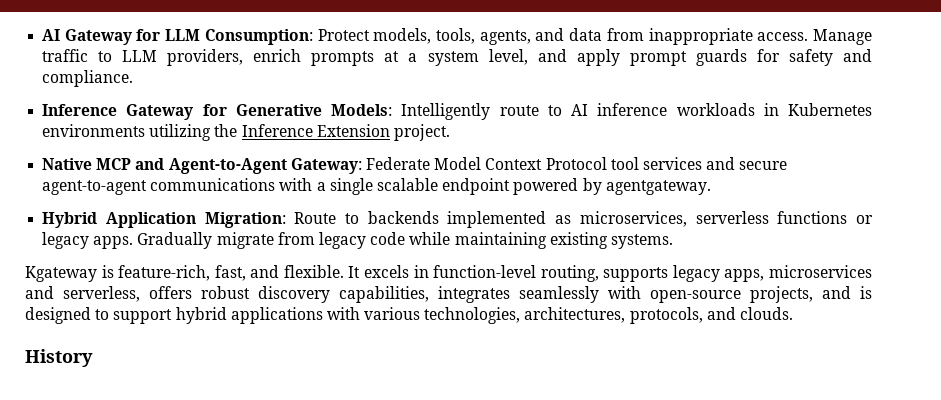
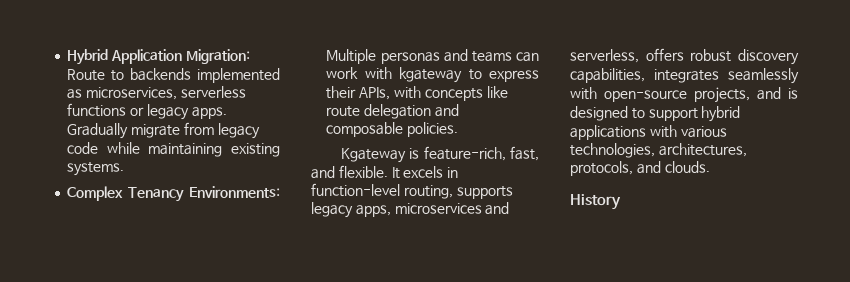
[42,28,873,45] [42,49,873,66] [42,70,134,87] [42,103,872,120] [42,124,450,141] [42,157,788,174] [42,178,711,195] AI Gateway for LLM Consumption: Protect models, tools, agents, and data from inappropriate access. Manage traffic to LLM providers, enrich prompts at a system level, and apply prompt guards for safety and compliance. // Inference Gateway for Generative Models: Intelligently route to AI inference workloads in Kubernetes environments utilizing the Inference Extension project. // Native MCP and Agent-to-Agent Gateway: Federate Model Context Protocol tool services and secure agent-to-agent communications with a single scalable endpoint powered by agentgateway. // -> (67, 57) none
(673, 241) none -> [67,186,280,202] [326,49,539,64] [326,67,539,83] [326,86,508,101] [326,104,459,119] [326,122,459,137] // Complex Tenancy Environments: Multiple personas and teams can work with kgateway to express their APIs, with concepts like route delegation and composable policies.

